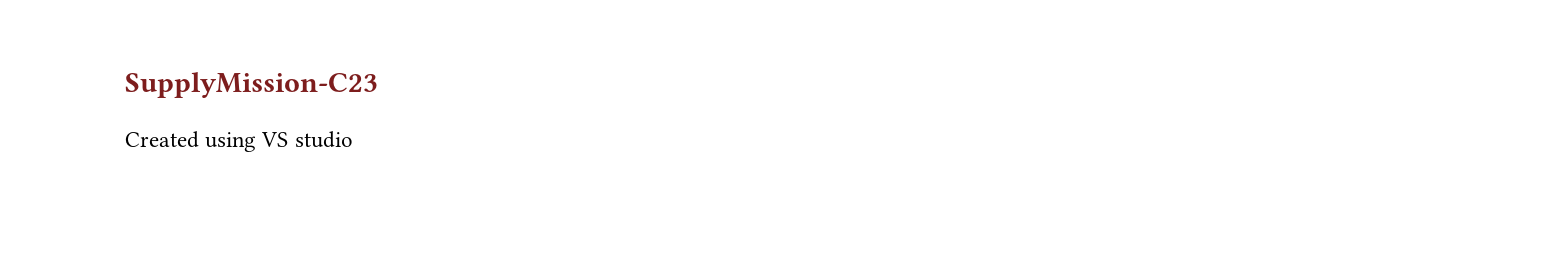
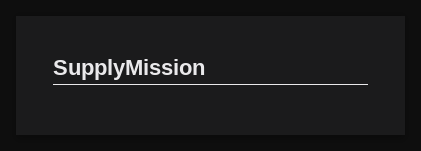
[125,72,378,98] [125,131,353,152] SupplyMission-C23 // Created using VS studio -> [53,59,205,80] SupplyMission

